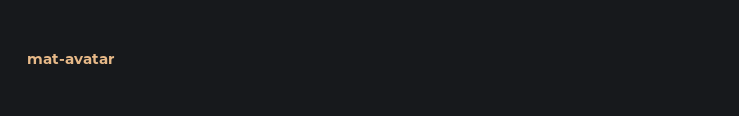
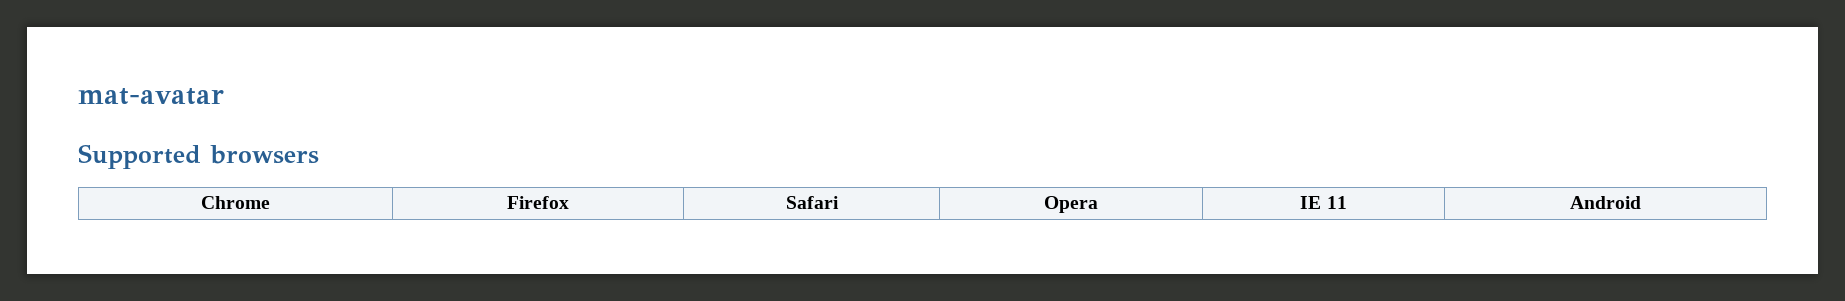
(115, 59) none -> [78,144,319,169] [201,196,270,209] [507,196,569,209] [785,196,839,209] [1044,196,1098,213] [1300,196,1347,209] [1570,196,1641,209] // Supported browsers // Chrome | Firefox | Safari | Opera | IE 11 | Android

